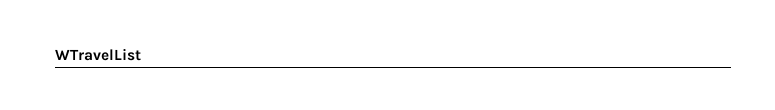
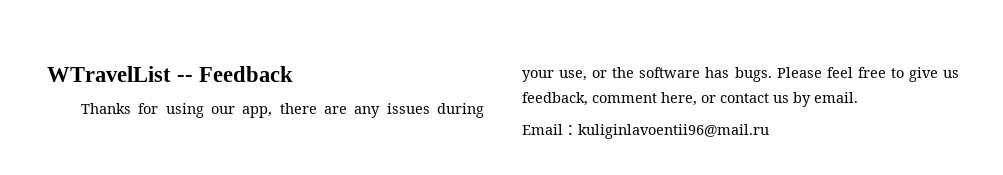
(141, 54) none -> [177,66,294,82] [81,103,485,118] [522,67,959,82] [522,92,858,107] [522,124,769,139] -- Feedback // Thanks for using our app, there are any issues during your use, or the software has bugs. Please feel free to give us feedback, comment here, or contact us by email. // Email：kuliginlavoentii96@mail.ru

